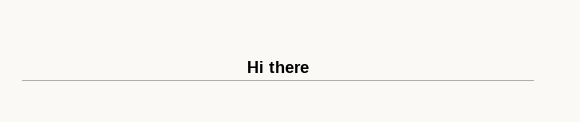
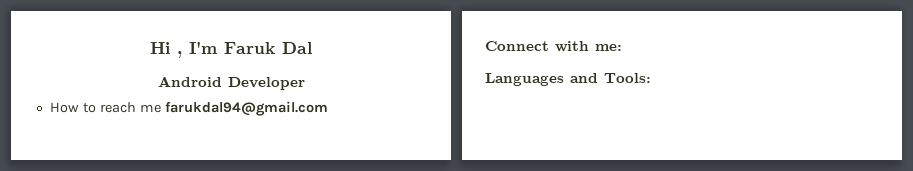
[269,61,309,73] there -> [177,41,312,58] [157,76,305,90] [49,101,328,116] [485,41,622,52] [485,73,651,86] , I'm Faruk Dal // Android Developer // How to reach me farukdal94@gmail.com // Connect with me: // Languages and Tools:

